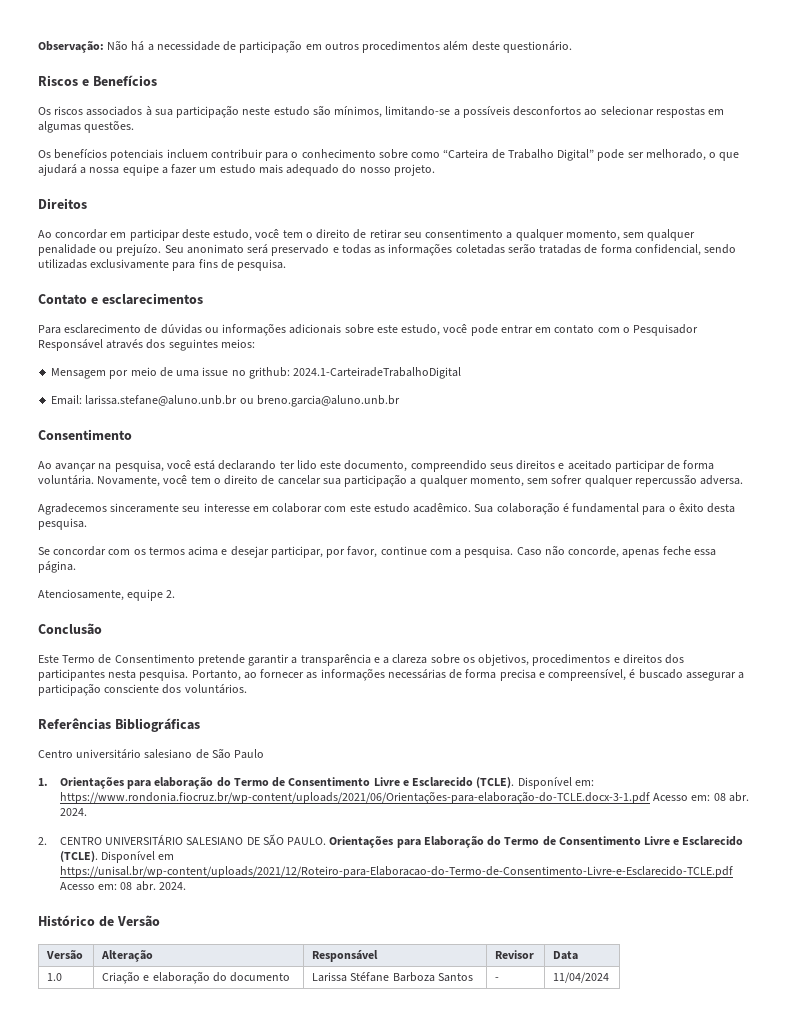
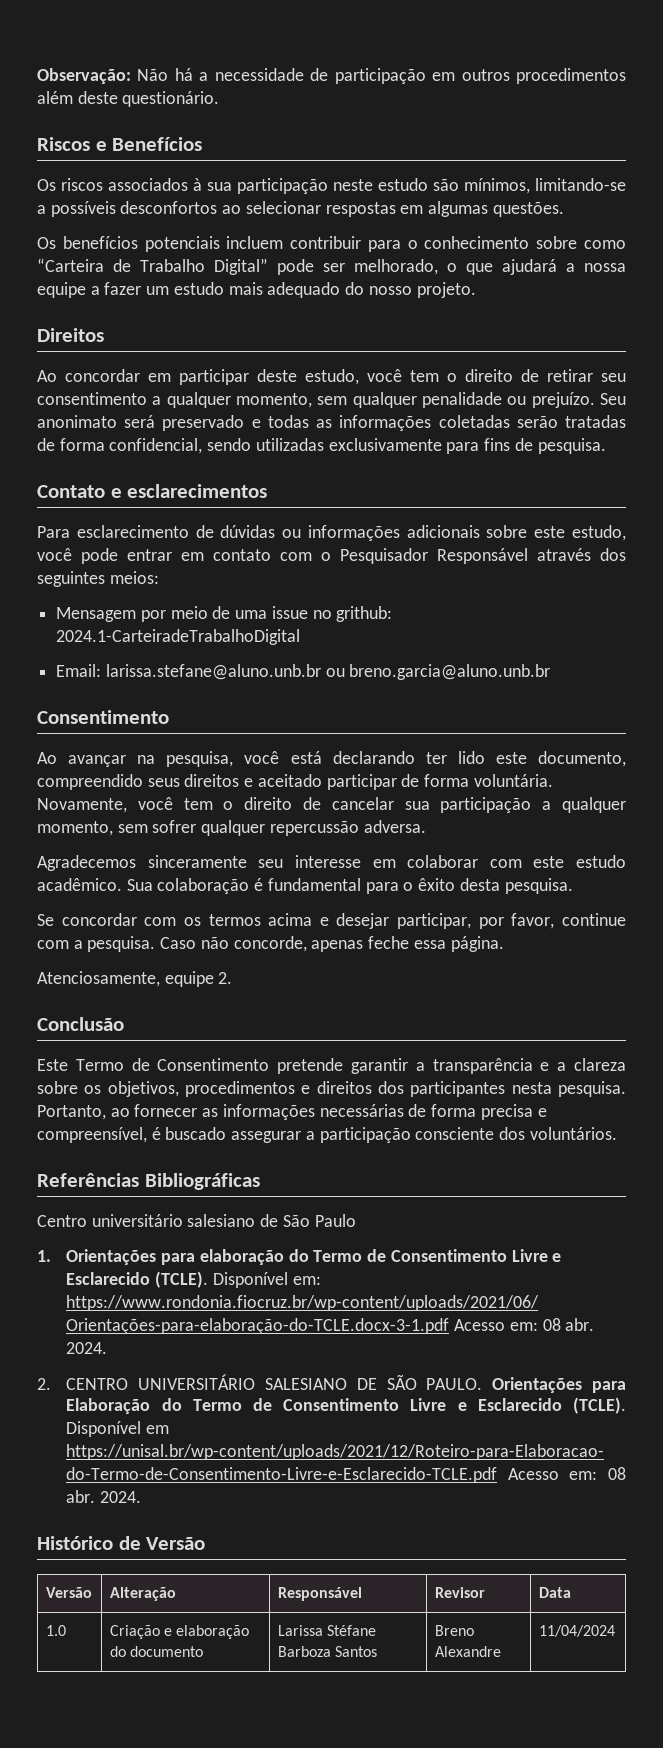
[495,977,500,981] - -> [434,1625,474,1636] [434,1646,501,1657] Breno Alexandre

